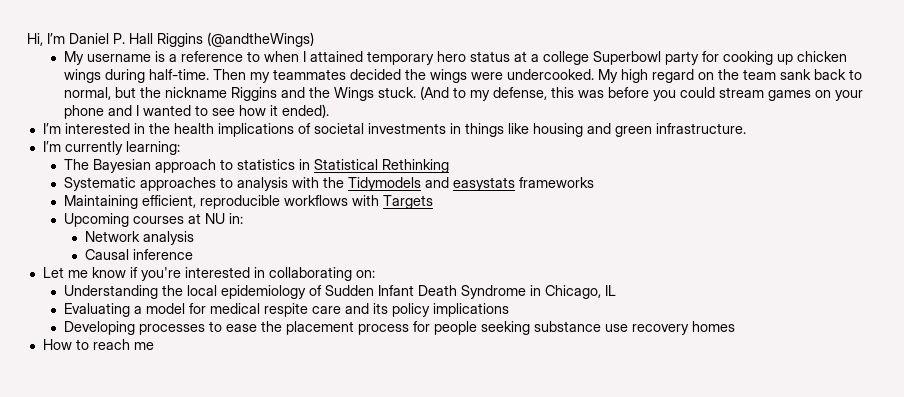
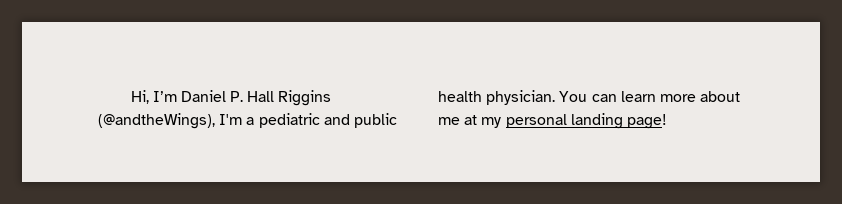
[207,32,314,47] [64,51,848,65] [64,69,863,83] [64,86,864,101] [64,104,330,119] [42,123,746,137] [42,141,180,155] [64,159,450,173] [64,177,595,191] [64,195,434,209] [64,213,244,227] [85,231,195,245] [85,249,194,260] [42,267,375,281] [64,285,617,299] [64,303,510,317] [64,321,736,335] [42,339,154,350] (@andtheWings) // My username is a reference to when I attained temporary hero status at a college Superbowl party for cooking up chicken wings during half-time. Then my teammates decided the wings were undercooked. My high regard on the team sank back to normal, but the nickname Riggins and the Wings stuck. (And to my defense, this was before you could stream games on your phone and I wanted to see how it ended). // I’m interested in the health implications of societal investments in things like housing and green infrastructure. // I’m currently learning: // The Bayesian approach to statistics in Statistical Rethinking // Systematic approaches to analysis with the Tidymodels and easystats frameworks // Maintaining efficient, reproducible workflows with Targets // Upcoming courses at NU in: // Network analysis // Causal inference // Let me know if you're interested in collaborating on: // Understanding the local epidemiology of Sudden Infant Death Syndrome in Chicago, IL // Evaluating a model for medical respite care and its policy implications // Developing processes to ease the placement process for people seeking substance use recovery homes // How to reach me -> [98,113,397,129] [438,90,741,105] [438,113,667,129] (@andtheWings), I'm a pediatric and public health physician. You can learn more about me at my personal landing page!

